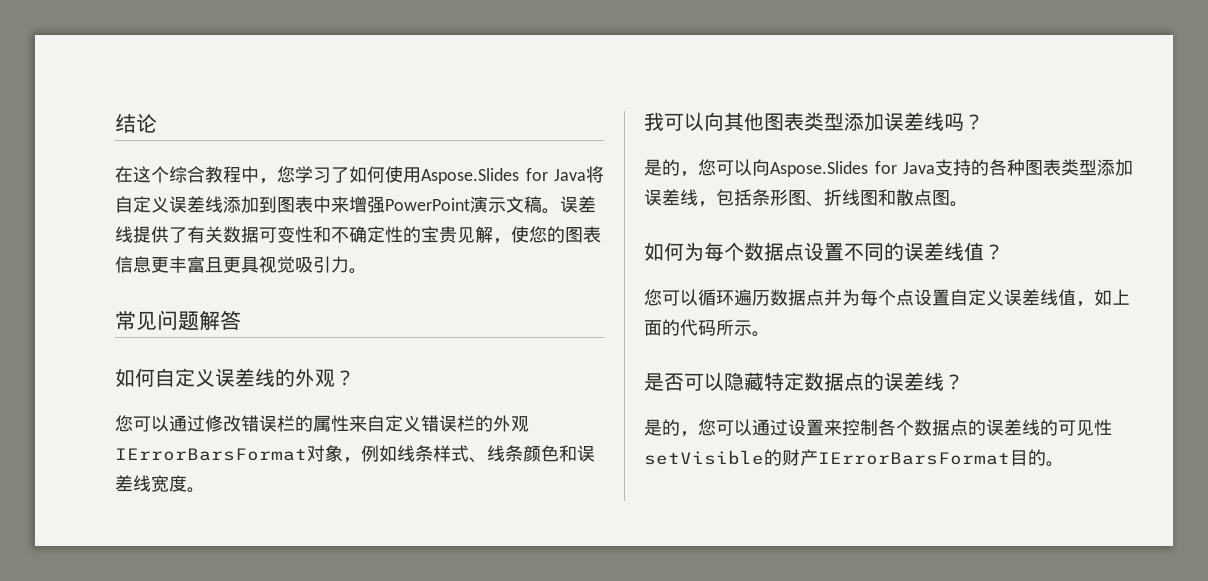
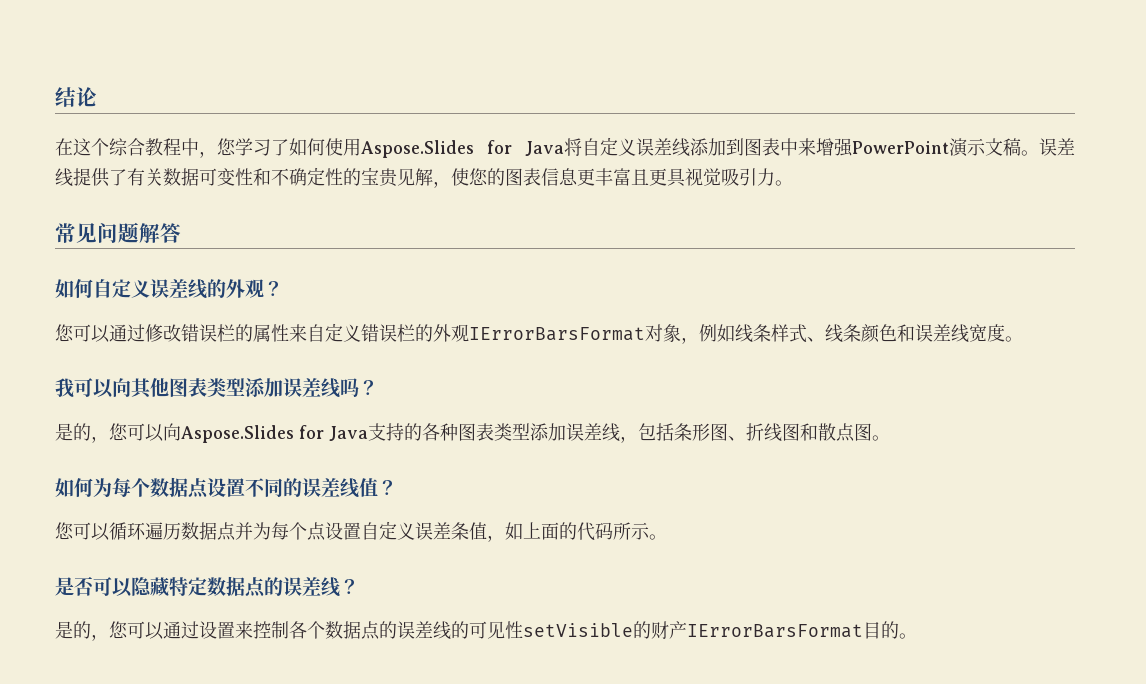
[1040,289,1058,306] 线 -> [451,522,469,540] 条

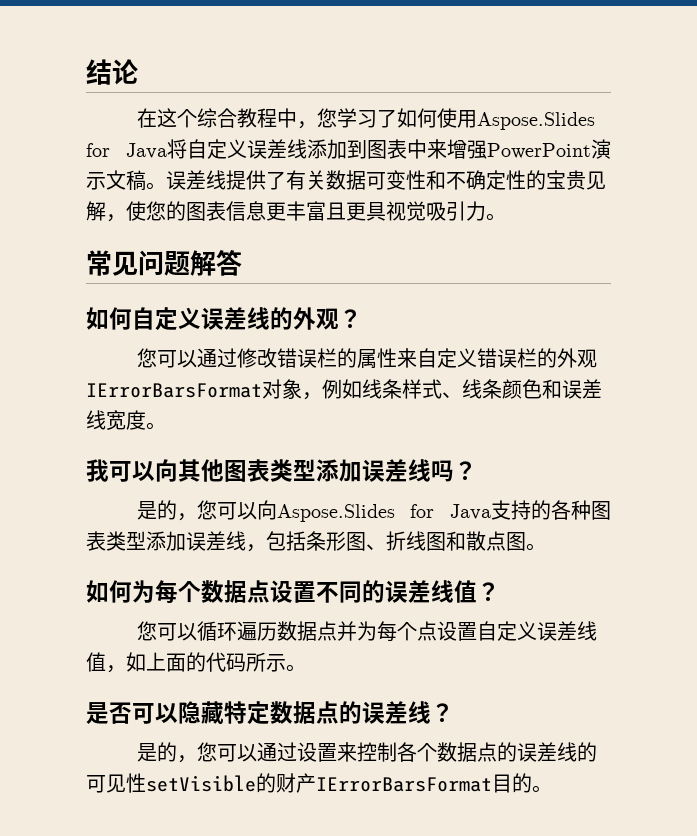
[451,522,469,540] 条 -> [576,621,597,641] 线

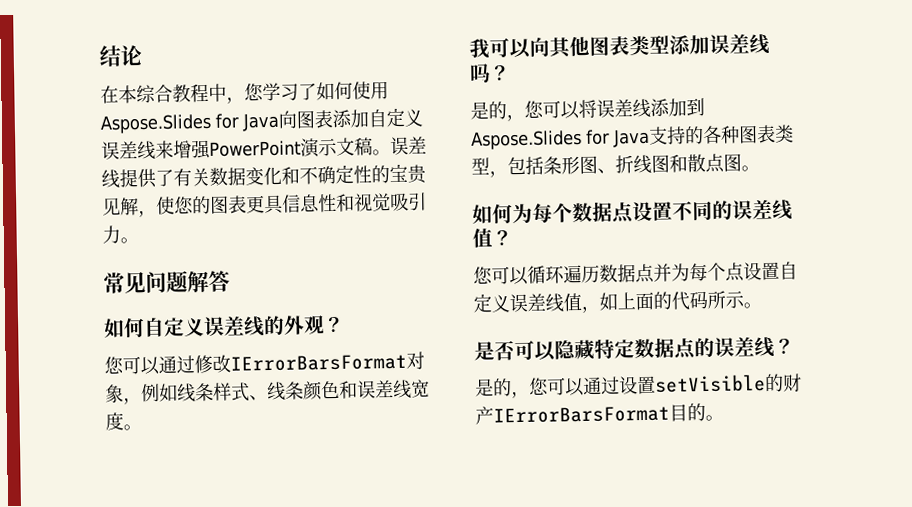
[156,108,197,128] 这个 -> [118,85,137,104] 本
[167,139,427,159] 将自定义误差线添加到图表中 -> [278,107,423,129] [101,140,156,161] 向图表添加自定义误差线
[366,170,426,190] 可变性 -> [245,166,282,186] 变化
[226,201,386,221] 信息更丰富且更具 -> [246,193,355,215] 更具信息性和
[276,348,597,369] 错误栏的属性来自定义错误栏的外观 -> (231, 363) none
[256,500,277,520] 向 -> [578,97,705,119] 将误差线添加到
[146,531,246,551] 添加误差线 -> (490, 166) none
[336,742,597,762] [86,773,146,793] 来控制各个数据点的误差线的可见性 -> (656, 385) none

